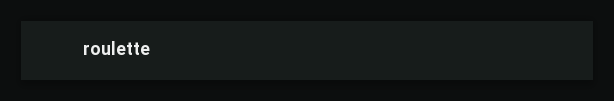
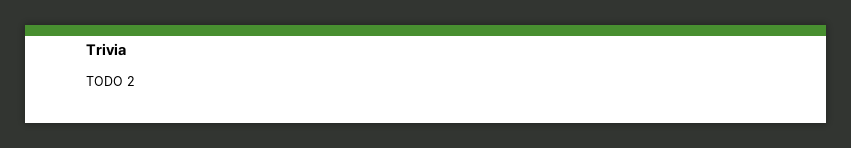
[83,41,150,55] roulette -> [86,43,126,56] [86,76,135,86] Trivia // TODO 2

